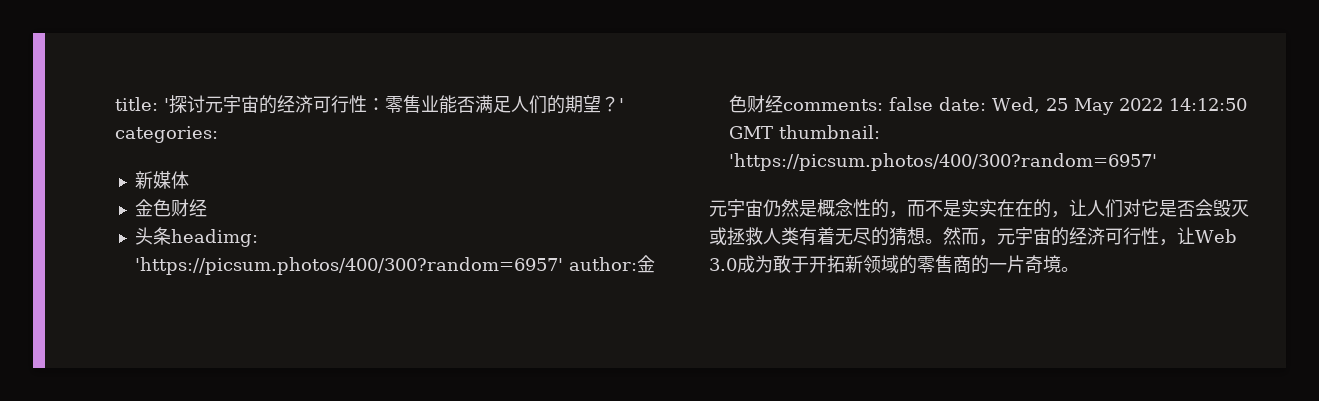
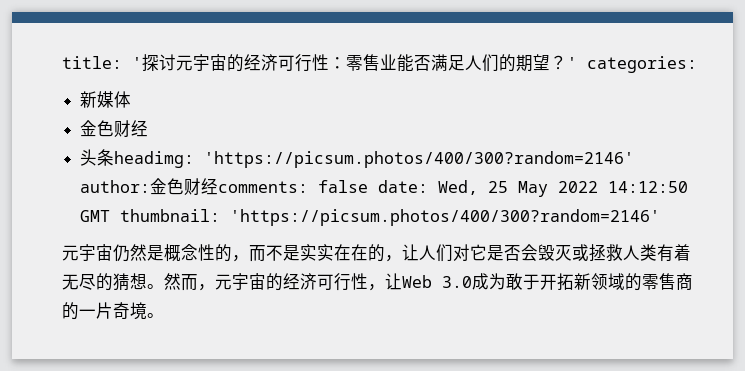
[134,257,563,275] 'https://picsum.photos/400/300?random=6957' -> [204,151,635,168] 'https://picsum.photos/400/300?random=2146'
[728,153,1157,171] 'https://picsum.photos/400/300?random=6957' -> [230,209,661,226] 'https://picsum.photos/400/300?random=2146'

